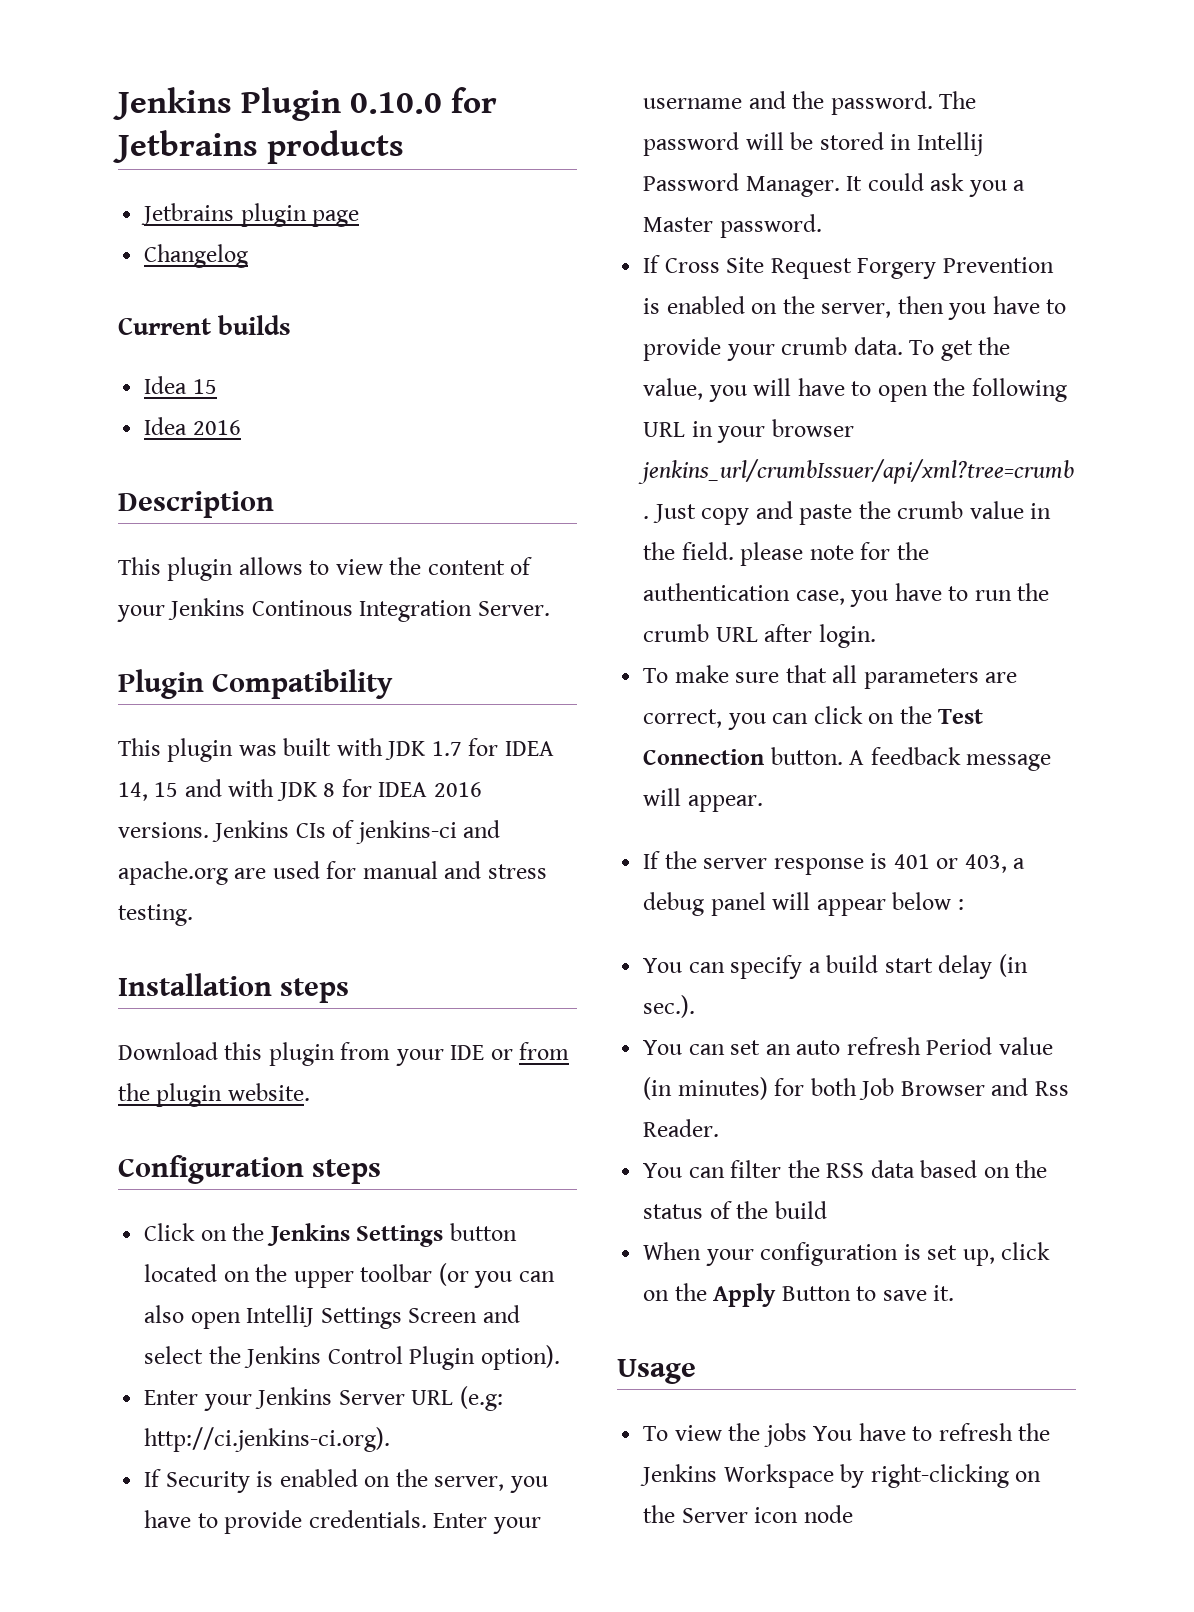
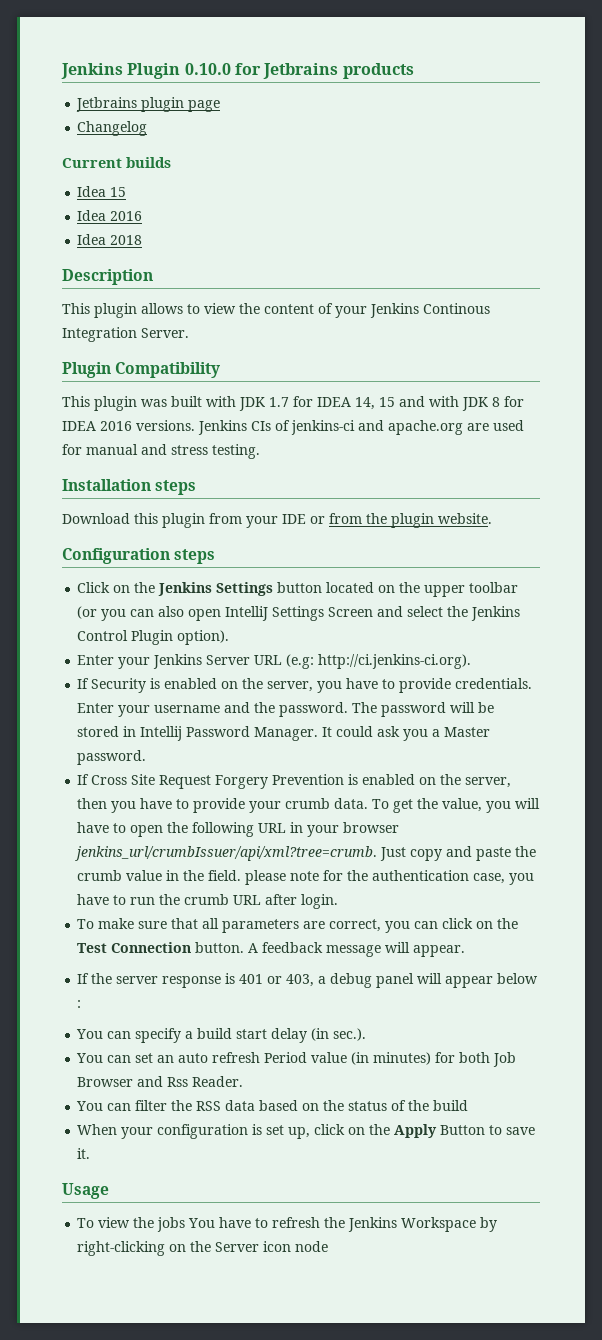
(241, 427) none -> [77,234,143,245] // Idea 2018

